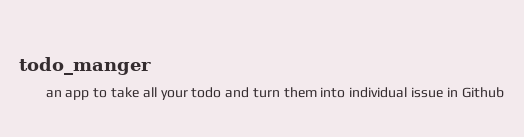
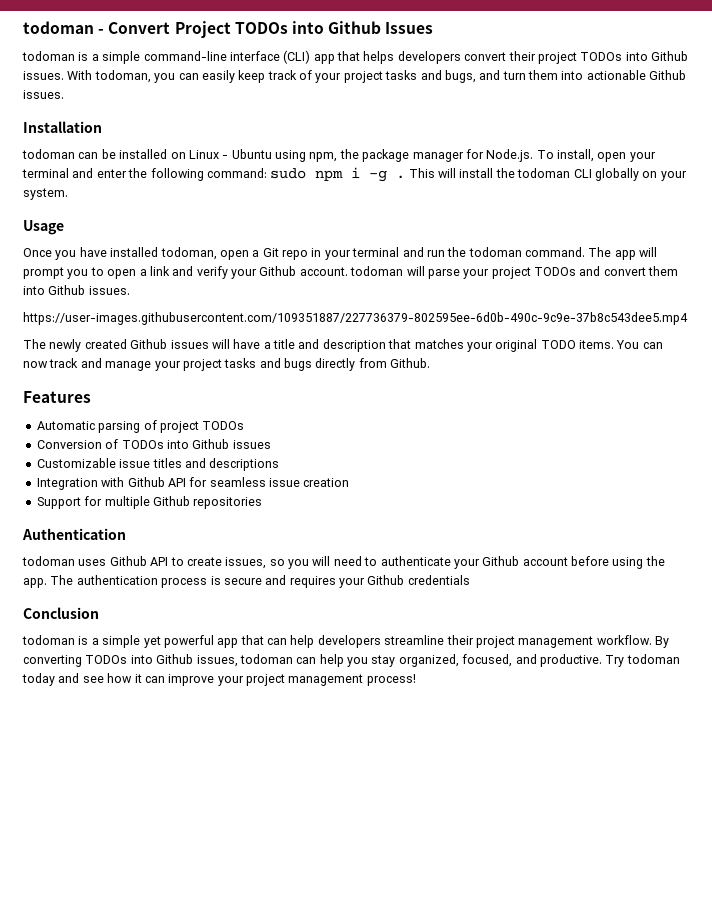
[19,57,151,75] [45,87,504,100] todo_manger // an app to take all your todo and turn them into individual issue in Github -> [23,21,434,38] [22,50,688,64] [23,70,687,83] [23,90,64,99] [23,121,102,133] [22,149,656,162] [22,167,687,182] [23,188,68,200] [23,220,64,235] [23,247,658,260] [23,266,679,279] [23,285,130,295] [23,312,688,325] [23,339,663,352] [23,358,431,371] [23,391,91,403] [36,420,245,433] [36,439,271,449] [36,458,280,471] [36,477,350,490] [36,496,263,509] [22,528,126,540] [22,556,665,569] [23,575,470,588] [23,607,99,619] [22,635,669,648] [23,654,680,667] [22,673,416,686] todoman - Convert Project TODOs into Github Issues // todoman is a simple command-line interface (CLI) app that helps developers convert their project TODOs into Github issues. With todoman, you can easily keep track of your project tasks and bugs, and turn them into actionable Github issues. // Installation // todoman can be installed on Linux - Ubuntu using npm, the package manager for Node.js. To install, open your terminal and enter the following command: sudo npm i -g . This will install the todoman CLI globally on your system. // Usage // Once you have installed todoman, open a Git repo in your terminal and run the todoman command. The app will prompt you to open a link and verify your Github account. todoman will parse your project TODOs and convert them into Github issues. // https://user-images.githubusercontent.com/109351887/227736379-802595ee-6d0b-490c-9c9e-37b8c543dee5.mp4 // The newly created Github issues will have a title and description that matches your original TODO items. You can now track and manage your project tasks and bugs directly from Github. // Features // Automatic parsing of project TODOs // Conversion of TODOs into Github issues // Customizable issue titles and descriptions // Integration with Github API for seamless issue creation // Support for multiple Github repositories // Authentication // todoman uses Github API to create issues, so you will need to authenticate your Github account before using the app. The authentication process is secure and requires your Github credentials // Conclusion // todoman is a simple yet powerful app that can help developers streamline their project management workflow. By converting TODOs into Github issues, todoman can help you stay organized, focused, and productive. Try todoman today and see how it can improve your project management process!

